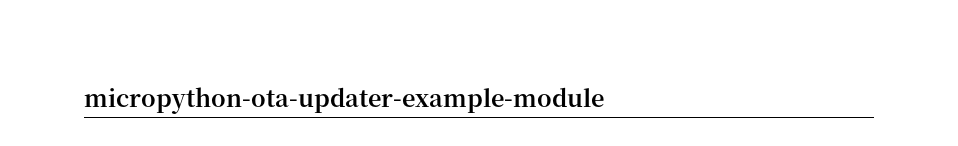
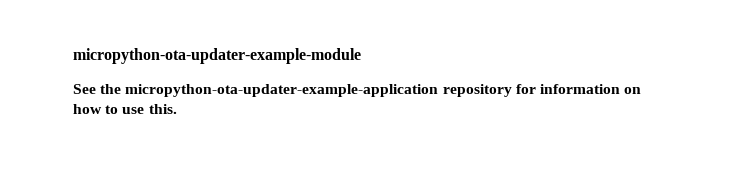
(604, 100) none -> [73,84,642,97] [73,104,177,114] // See the micropython-ota-updater-example-application repository for information on how to use this.

